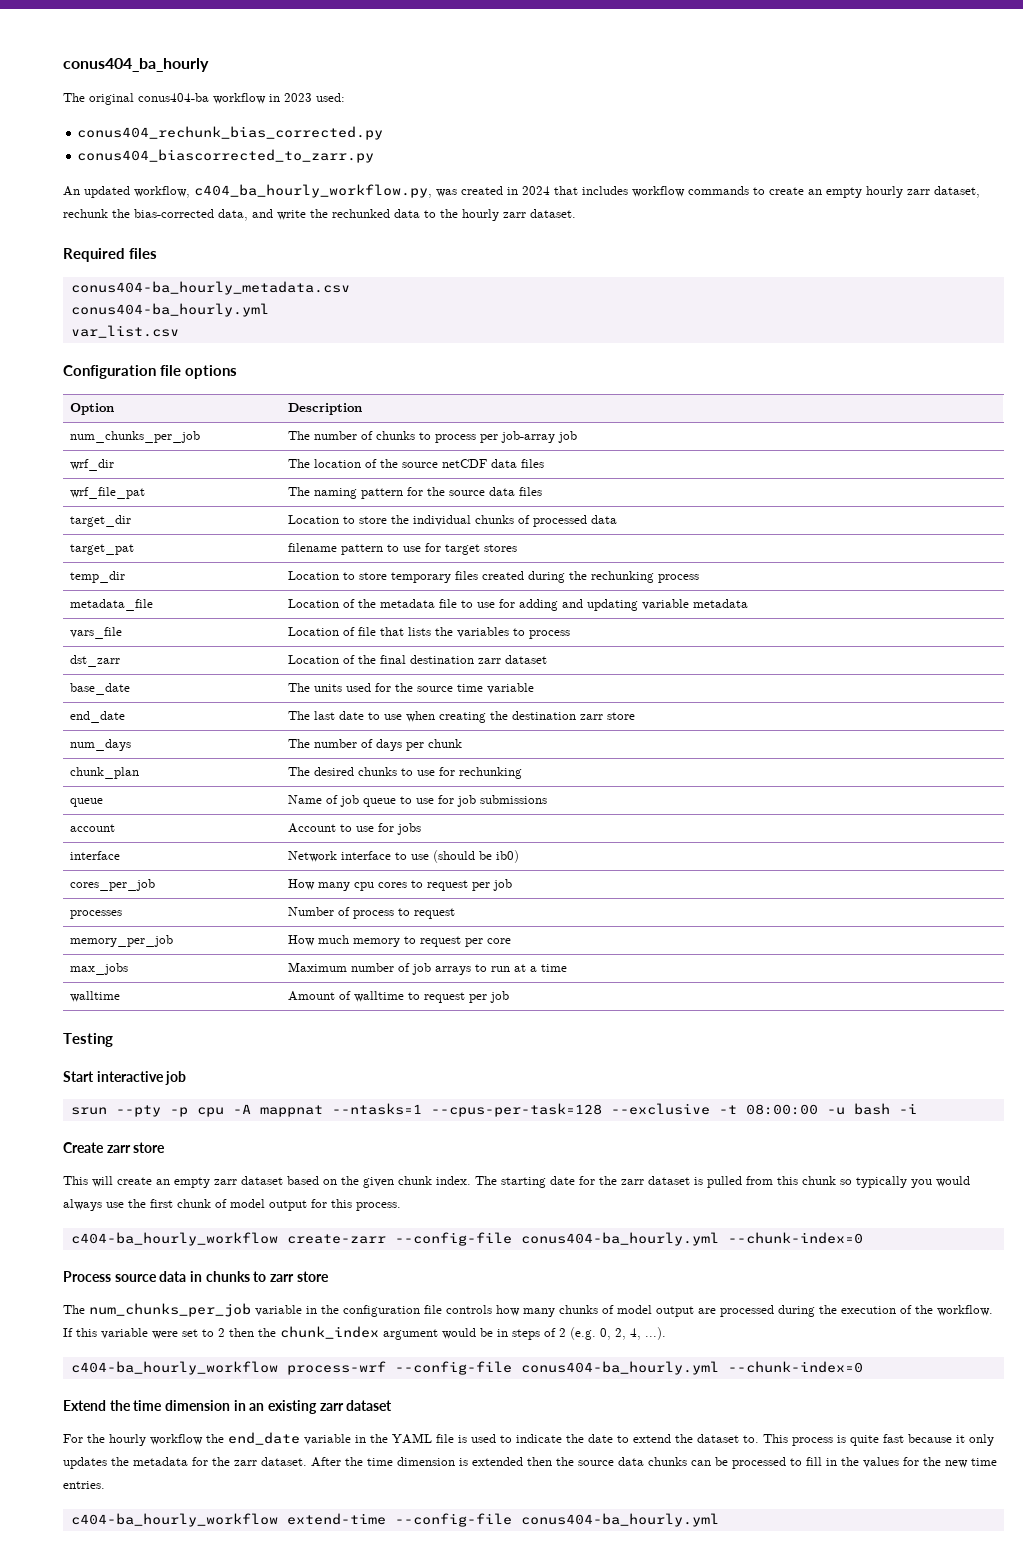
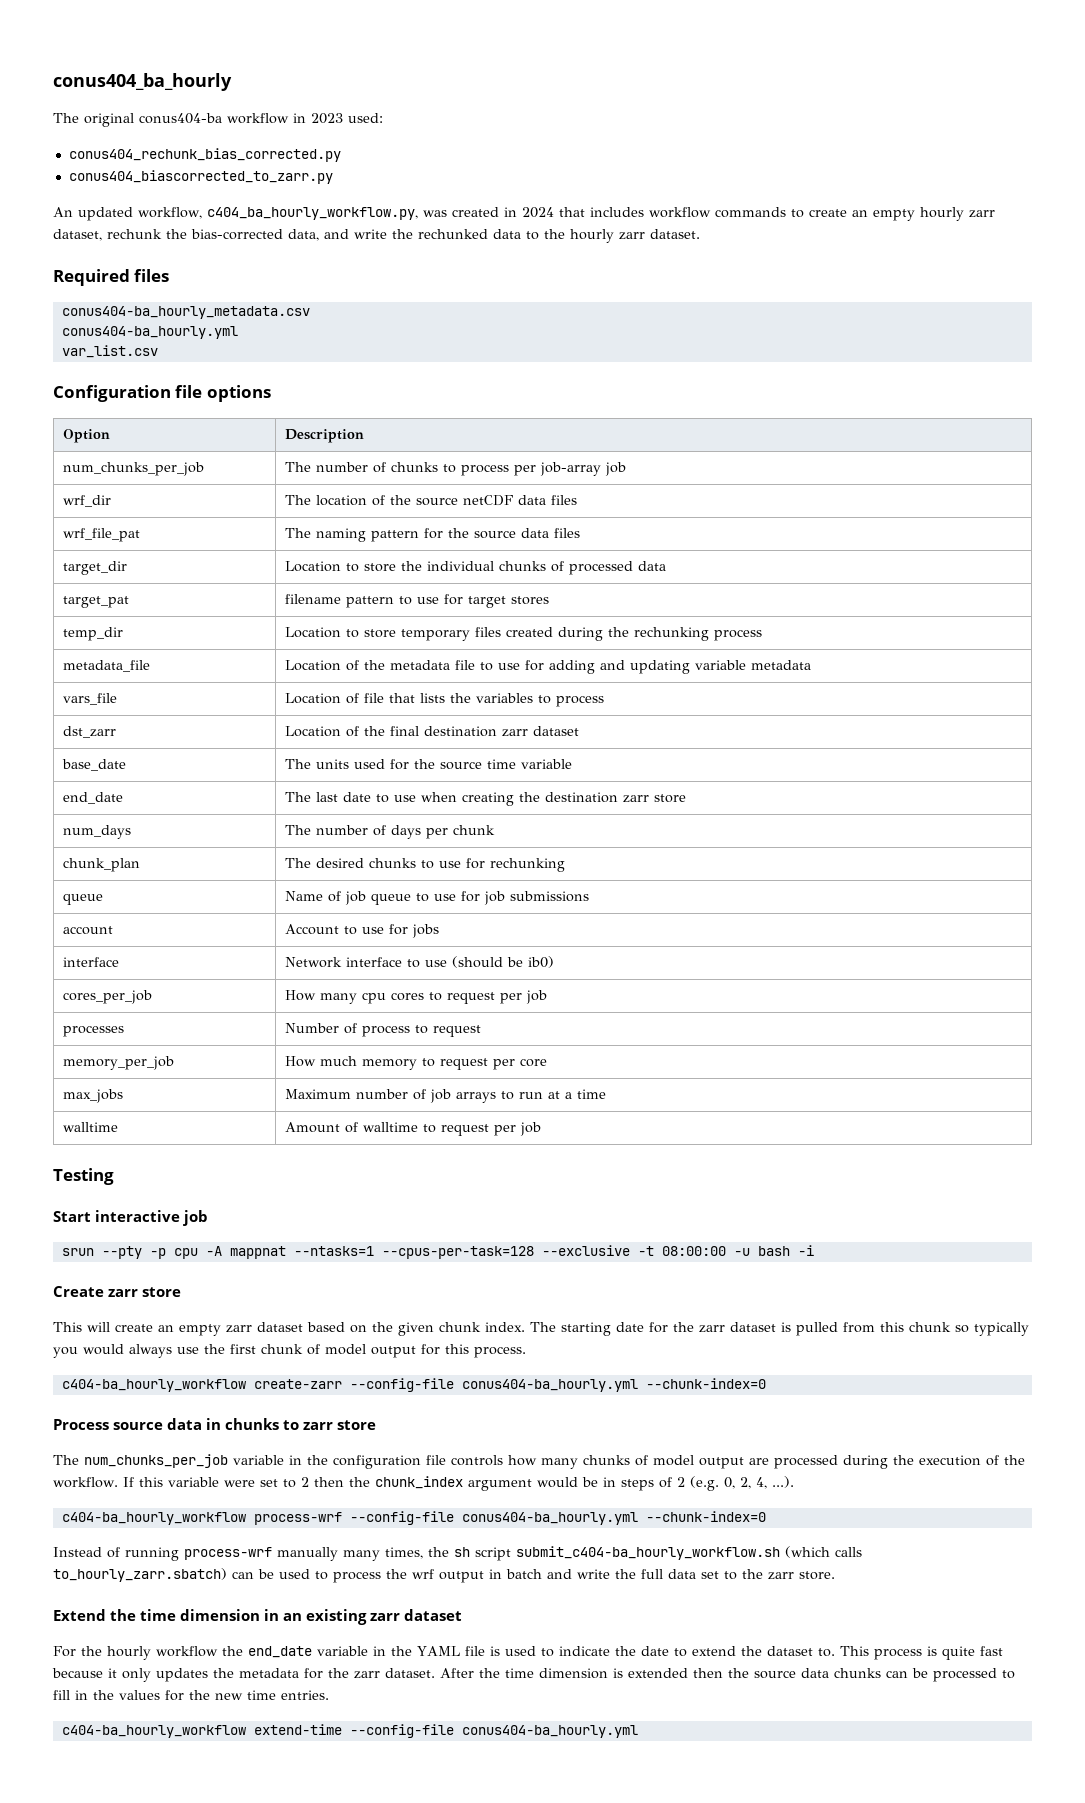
(863, 1367) none -> [53,1546,862,1561] [53,1568,835,1583] // Instead of running process-wrf manually many times, the sh script submit_c404-ba_hourly_workflow.sh (which calls to_hourly_zarr.sbatch) can be used to process the wrf output in batch and write the full data set to the zarr store.

